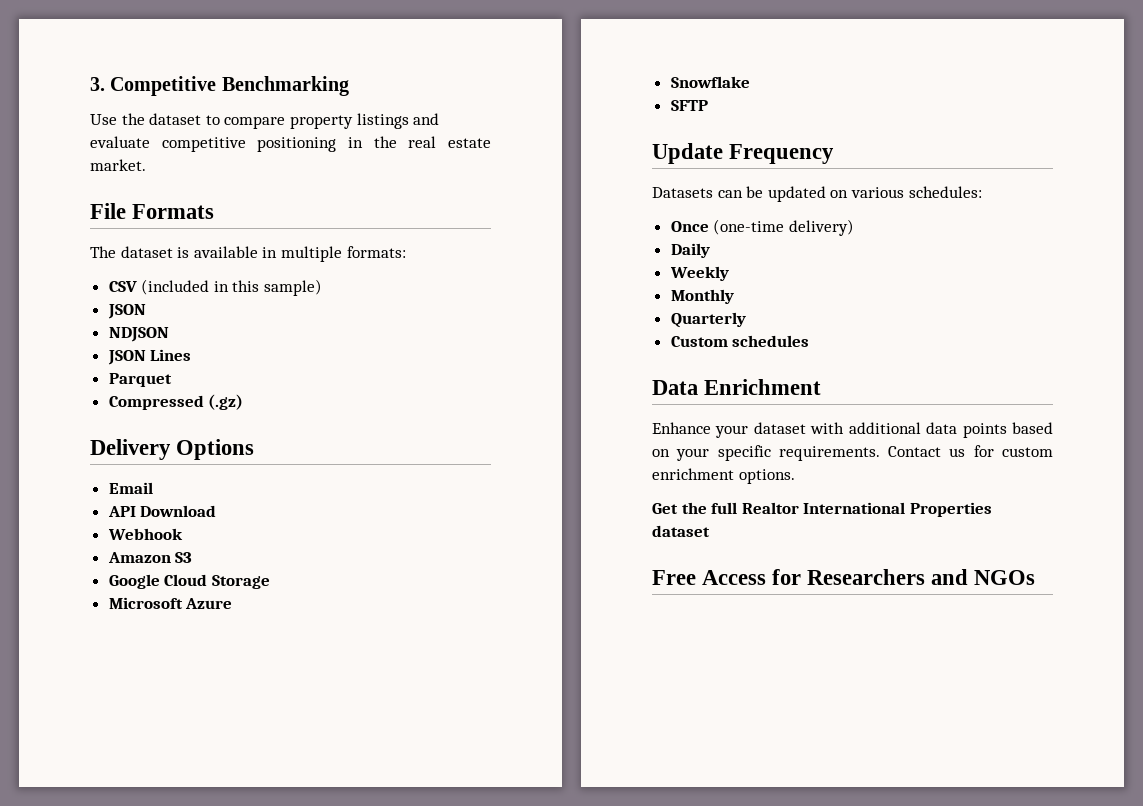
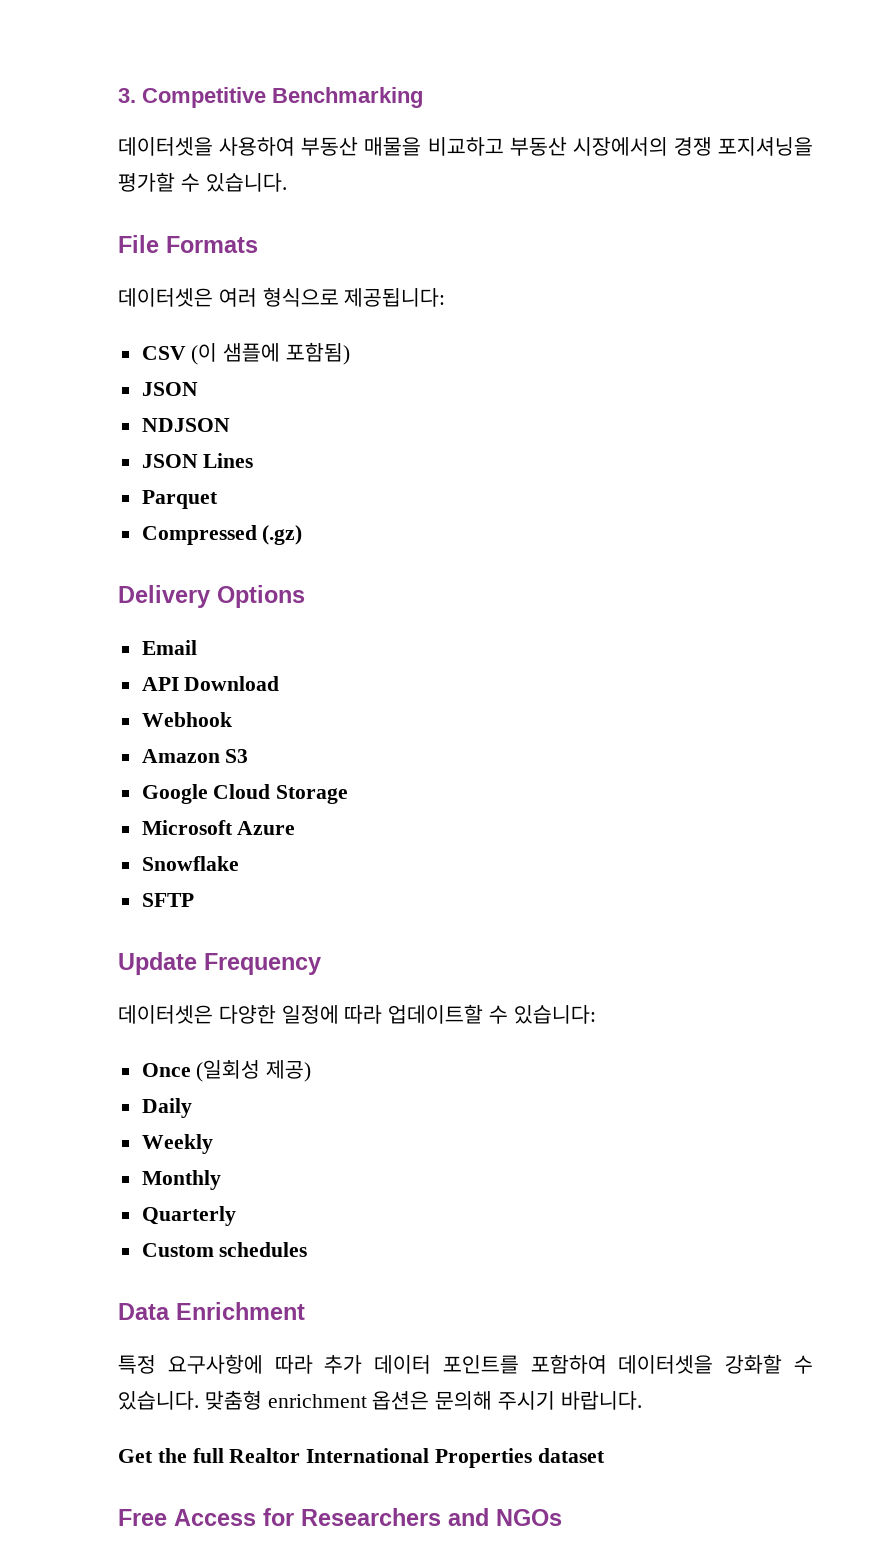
[90,113,440,129] [90,136,492,152] [90,159,146,171] [90,203,215,219] [90,246,406,262] [108,279,323,296] Use the dataset to compare property listings and evaluate competitive positioning in the real estate market. // File Formats // The dataset is available in multiple formats: // CSV (included in this sample) -> [118,137,813,156] [118,172,287,192] [118,235,258,253] [118,287,446,307] [141,342,351,365] 데이터셋을 사용하여 부동산 매물을 비교하고 부동산 시장에서의 경쟁 포지셔닝을 평가할 수 있습니다. // File Formats // 데이터셋은 여러 형식으로 제공됩니다: // CSV (이 샘플에 포함됨)
[652,186,982,202] Datasets can be updated on various schedules: -> [118,1004,596,1024] 데이터셋은 다양한 일정에 따라 업데이트할 수 있습니다:
[713,219,854,236] (one-time delivery) -> [196,1060,312,1082] (일회성 제공)
[652,422,1053,438] [652,445,1053,461] [652,468,795,484] Enhance your dataset with additional data points based on your specific requirements. Contact us for custom enrichment options. -> [118,1354,813,1374] [118,1390,642,1410] 특정 요구사항에 따라 추가 데이터 포인트를 포함하여 데이터셋을 강화할 수 있습니다. 맞춤형 enrichment 옵션은 문의해 주시기 바랍니다.

